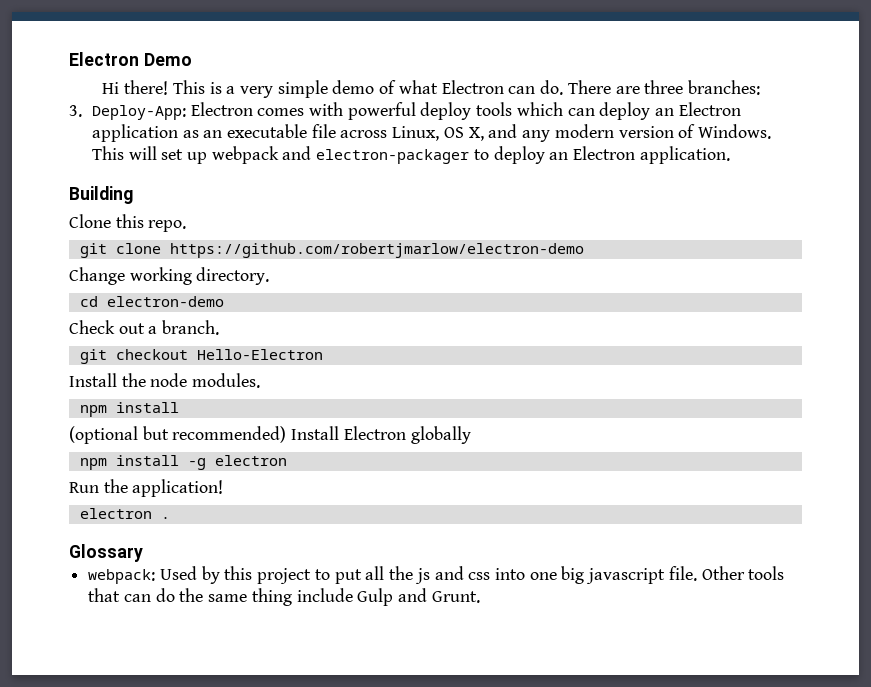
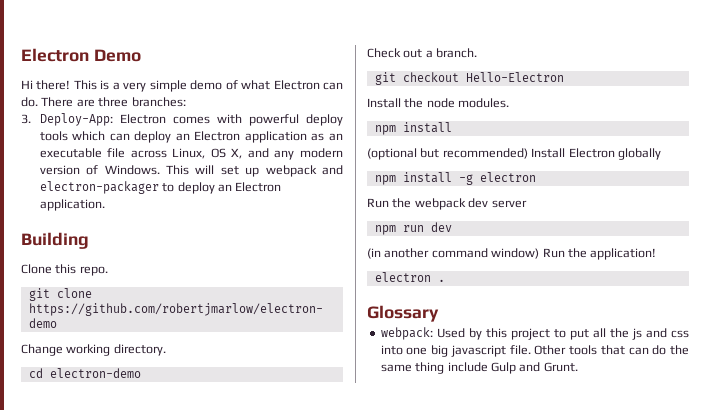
(128, 486) none -> [414,198,527,210] [374,222,452,235] [367,248,587,259] webpack dev server // npm run dev // (in another command window) Run the

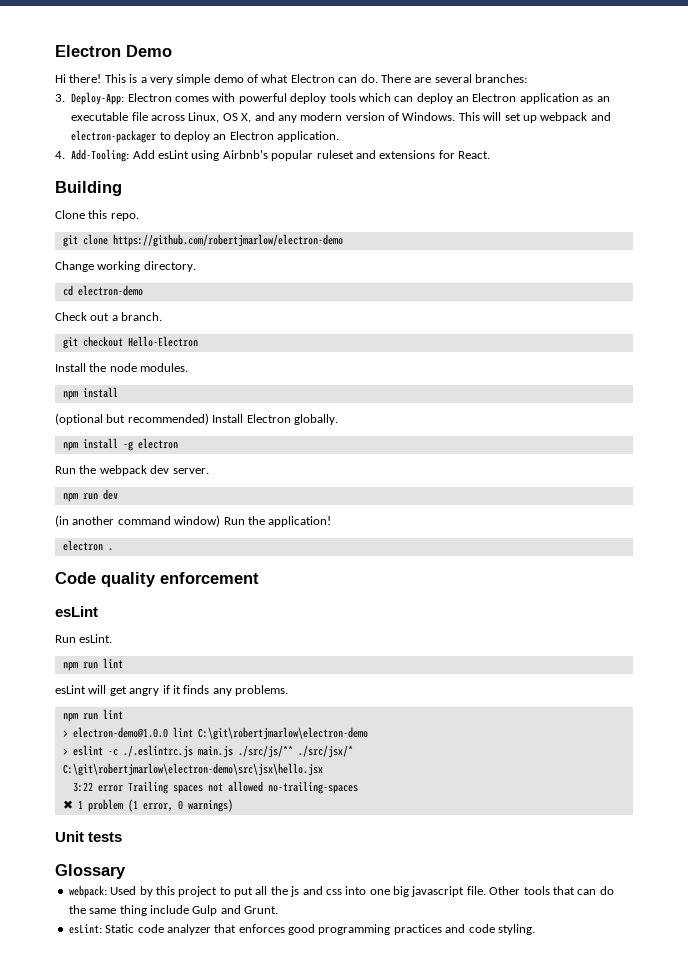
[98,97,129,107] three -> [434,74,472,83] several
(105, 205) none -> [55,149,490,162] // 4. Add-Tooling: Add esLint using Airbnb's popular ruleset and extensions for React.
[617,148,661,160] globally -> [293,414,338,425] globally.
[491,200,527,208] server -> [172,468,209,474] server.
(445, 280) none -> [55,572,259,587] [55,606,98,617] [55,634,113,643] [62,658,123,671] [55,685,288,696] [62,709,123,722] [62,727,368,740] [62,745,353,758] [62,763,323,776] [72,781,358,794] [62,799,233,812] [55,831,123,842] // Code quality enforcement // esLint // Run esLint. // npm run lint // esLint will get angry if it finds any problems. // npm run lint // > electron-demo@1.0.0 lint C:\git\robertjmarlow\electron-demo // > eslint -c ./.eslintrc.js main.js ./src/js/** ./src/jsx/* // C:\git\robertjmarlow\electron-demo\src\jsx\hello.jsx // 3:22 error Trailing spaces not allowed no-trailing-spaces // ✖ 1 problem (1 error, 0 warnings) // Unit tests
(578, 367) none -> [68,924,535,935] // esLint: Static code analyzer that enforces good programming practices and code styling.

